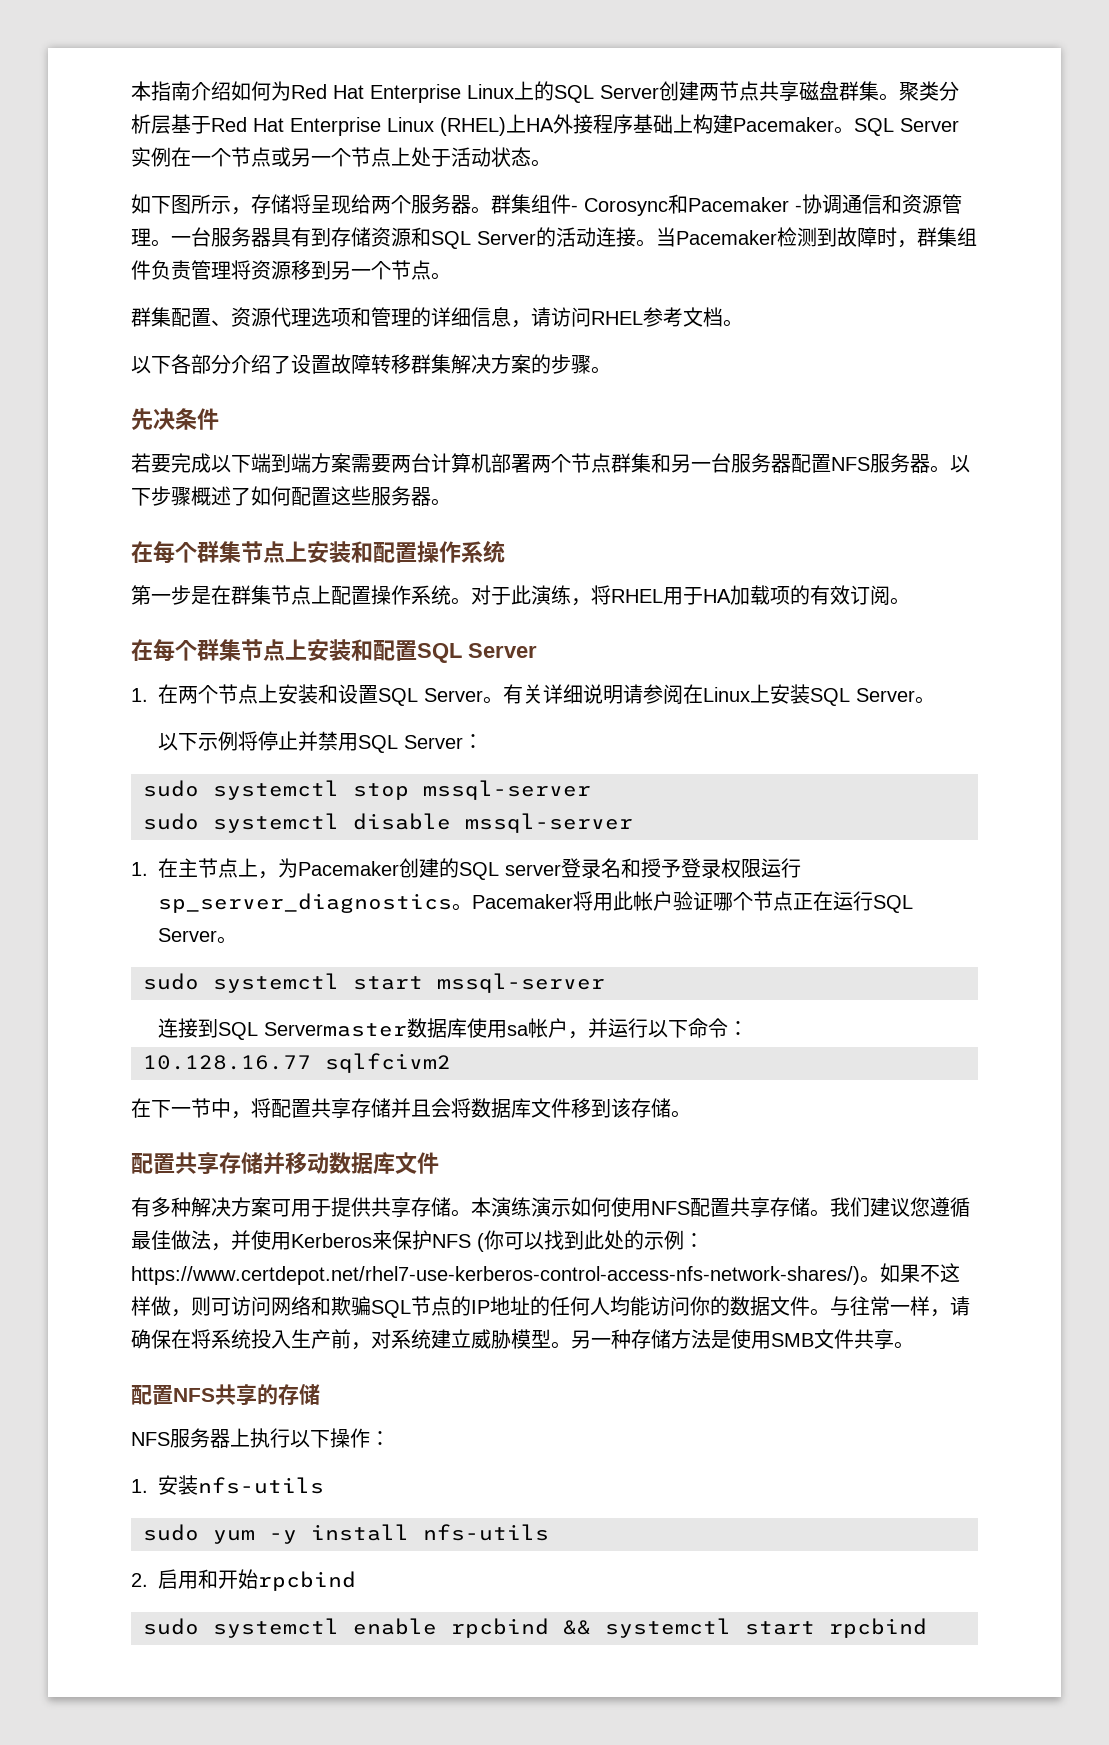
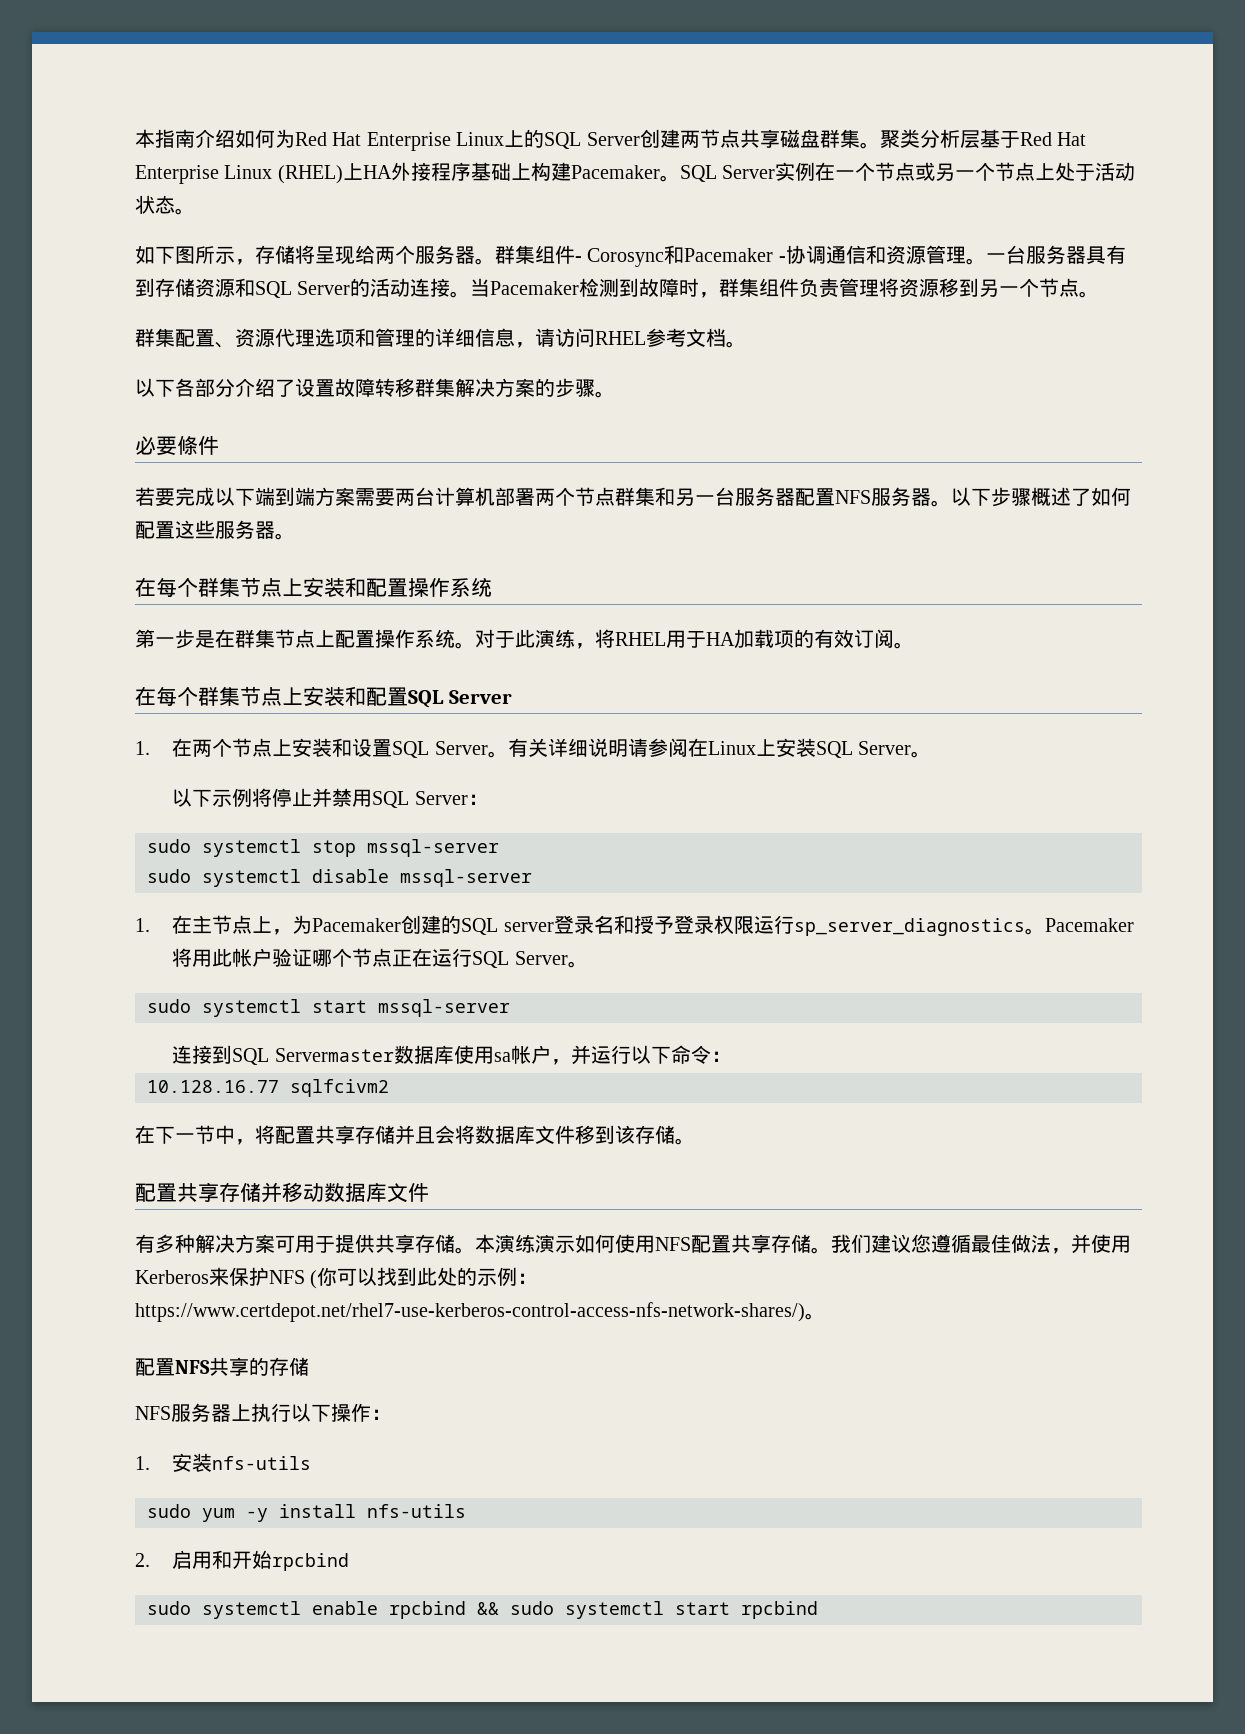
[131,408,197,430] 先决条 -> [135,435,198,455] 必要條
[880,1263,960,1283] [131,1296,970,1318] [131,1329,914,1350] 如果不这样做，则可访问网络和欺骗SQL节点的IP地址的任何人均能访问你的数据文件。与往常一样，请确保在将系统投入生产前，对系统建立威胁模型。另一种存储方法是使用SMB文件共享。 -> (825, 1316) none
(591, 1627) none -> [510,1601,554,1615] sudo

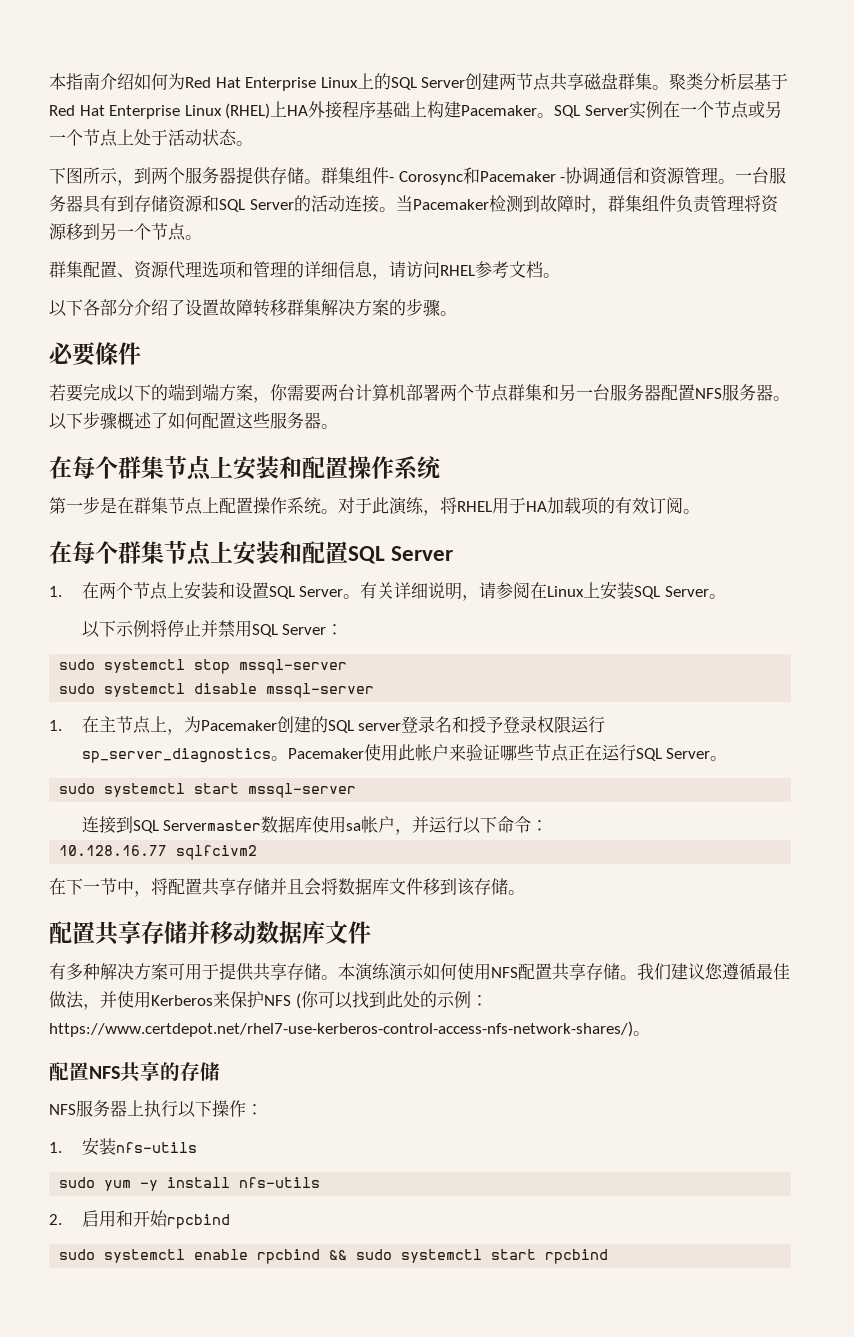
[135,245,155,264] 如 -> (253, 143) none
[255,245,375,265] 存储将呈现给 -> [134,167,151,184] 到
(475, 255) none -> [236,167,304,185] 提供存储
(255, 497) none -> [151,384,168,401] 的
(355, 496) none -> [253,384,288,403] ，你
(628, 748) none -> [462,595,480,601] ，
[172,948,193,967] 将 -> [363,744,381,761] 使
[272,948,353,967] 验证哪个 -> [448,744,534,761] 来验证哪些

